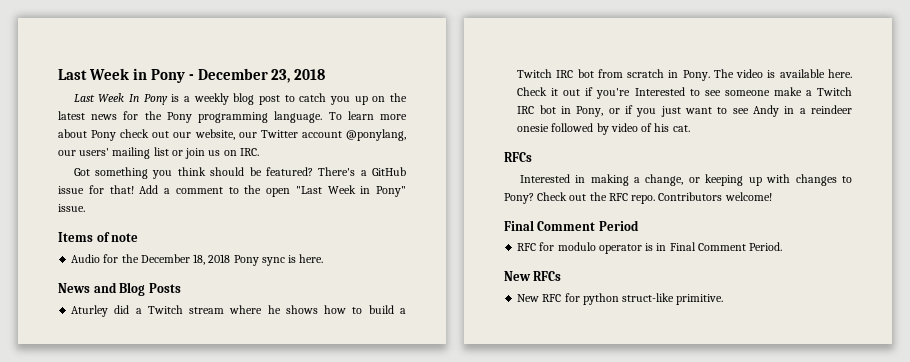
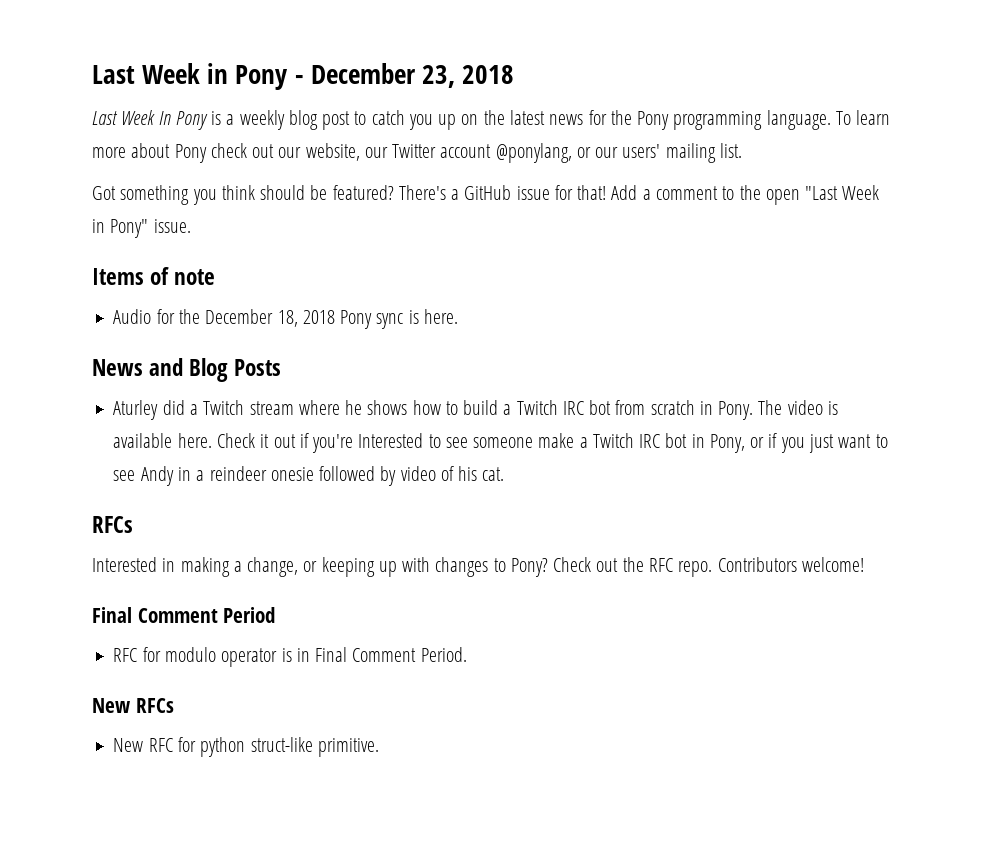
(406, 135) none -> [576,147,591,158] or
[153,147,259,159] list or join us on IRC. -> [719,143,742,158] list.

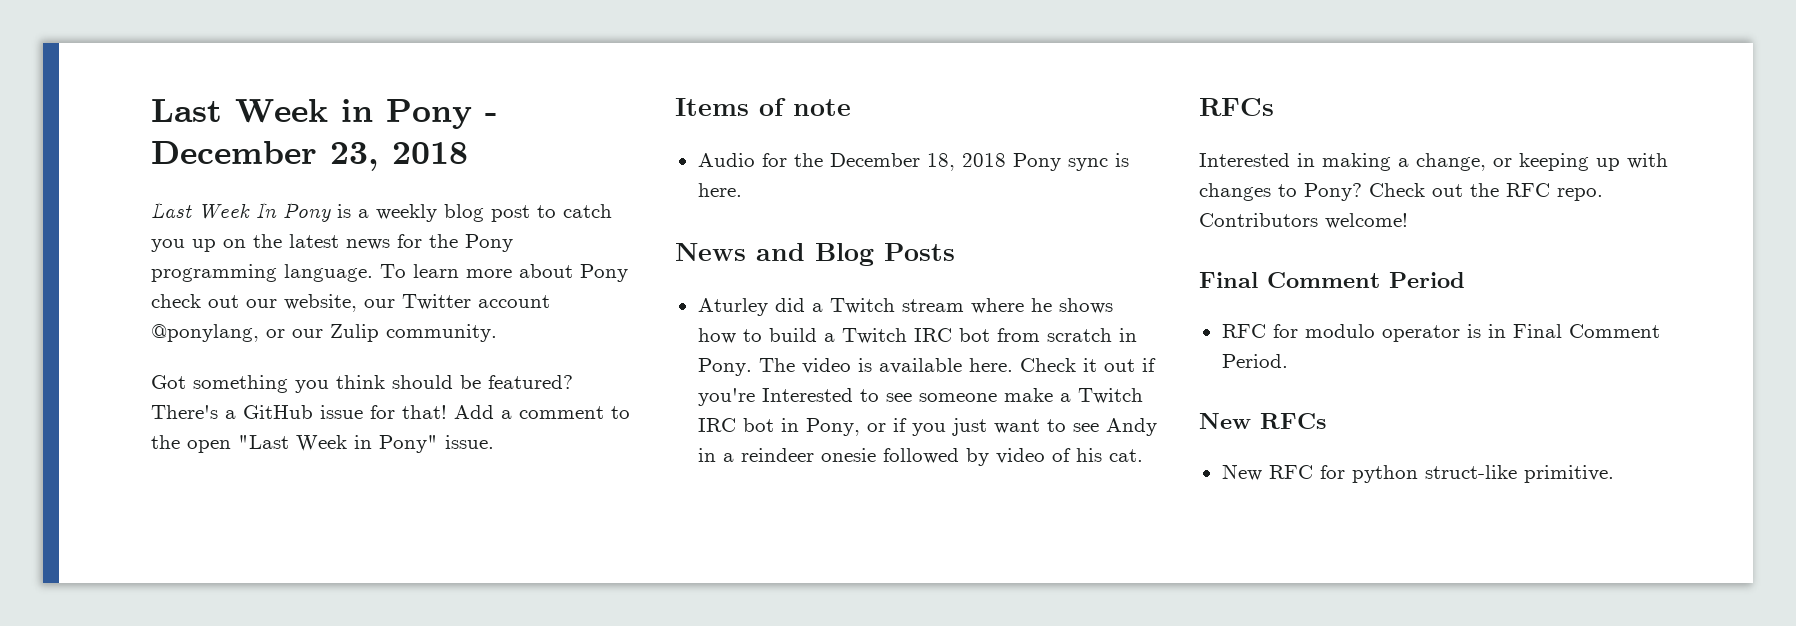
[622,143,742,163] users' mailing list. -> [330,324,497,342] Zulip community.

